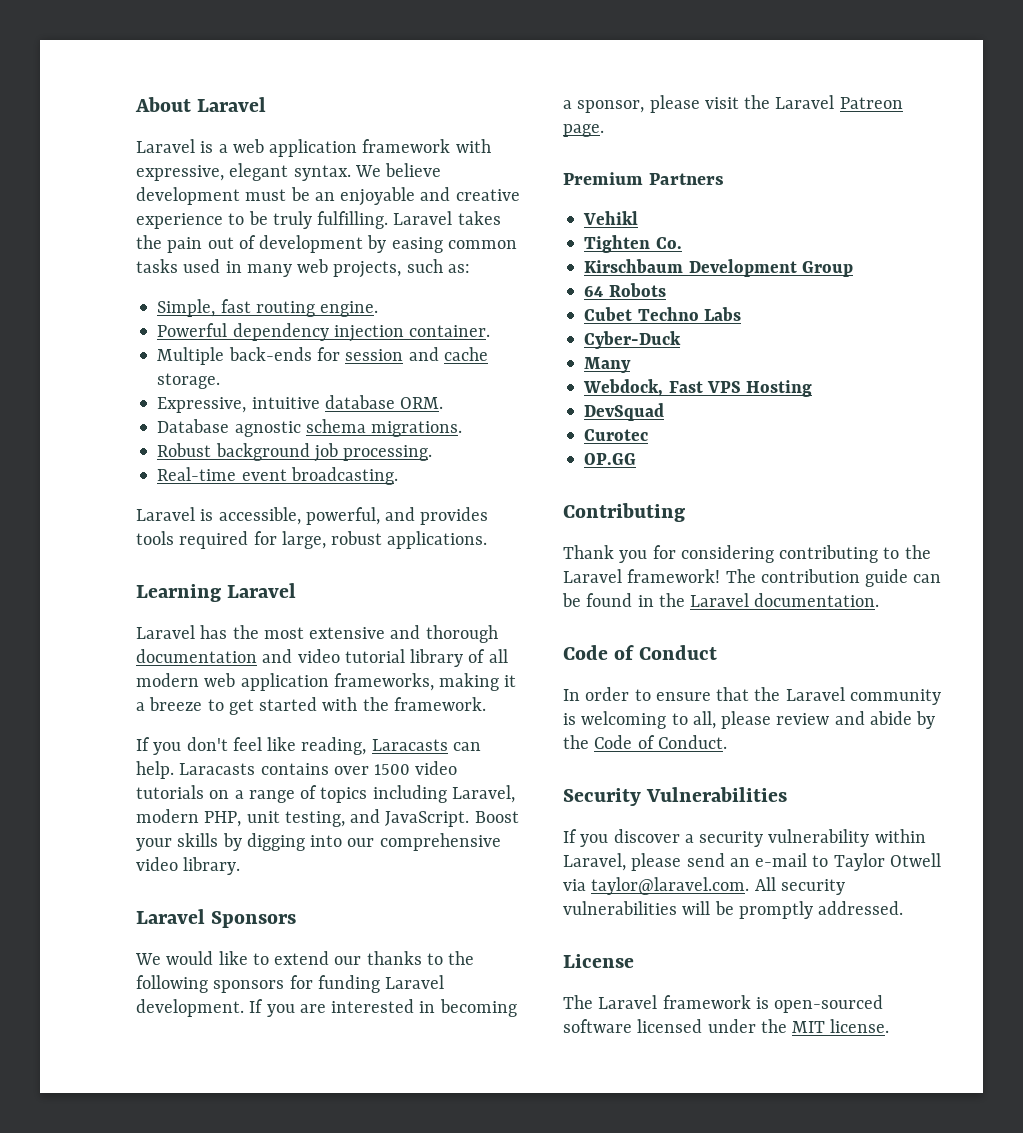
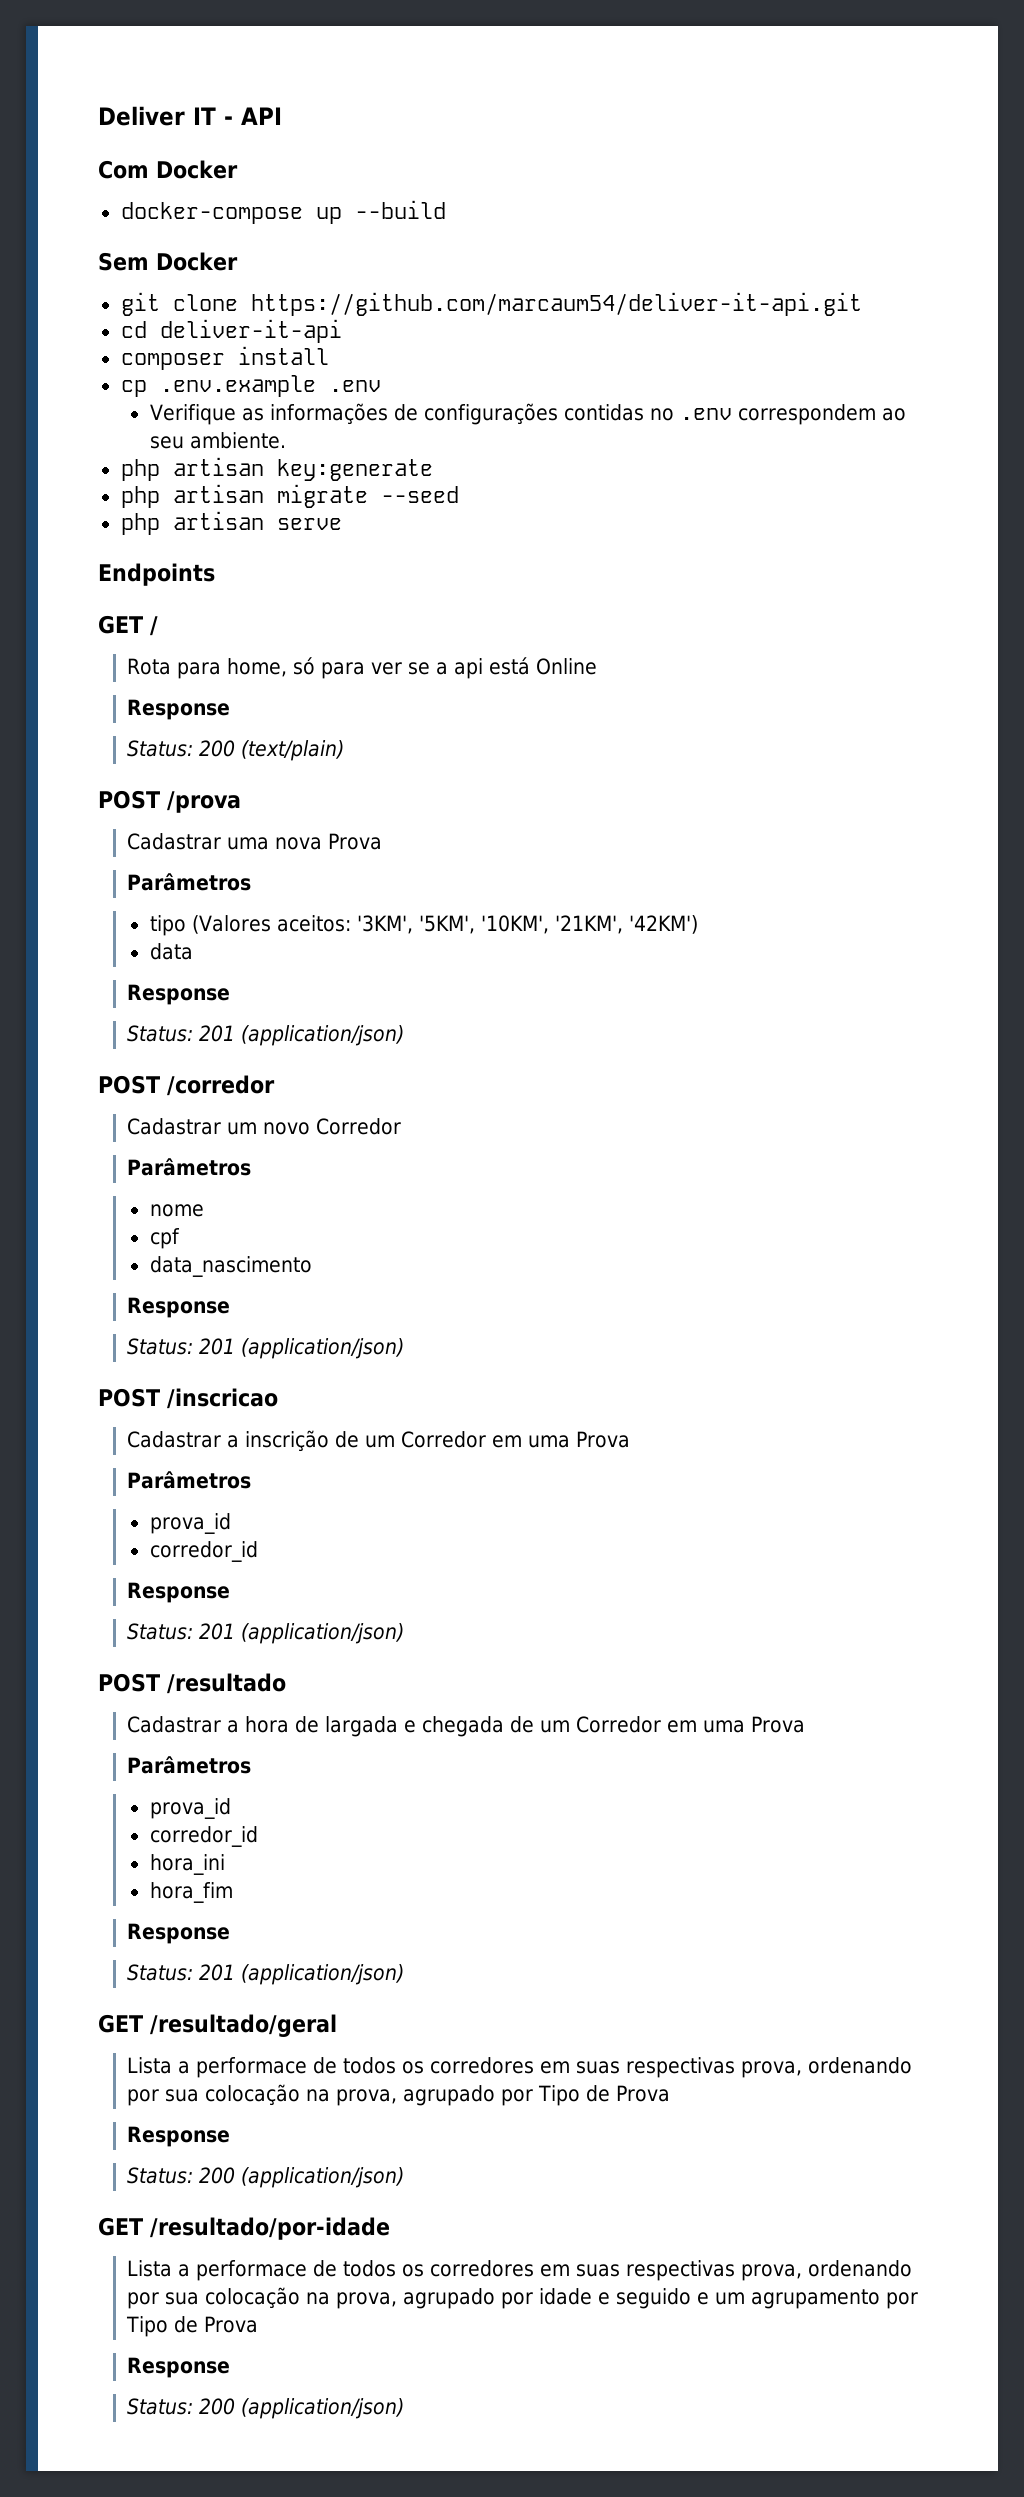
[135,97,267,112] [136,139,491,157] [136,163,442,181] [136,187,520,206] [136,211,501,229] [136,235,517,253] [136,259,470,278] [157,299,379,317] [157,323,491,342] [157,347,488,365] [157,373,221,389] [157,395,444,413] [157,419,463,437] [157,443,433,462] [157,467,398,485] [136,507,489,525] [136,531,488,549] [136,583,297,602] [136,625,498,643] [136,649,508,667] [136,673,517,691] [136,697,486,715] [136,737,481,755] [136,761,458,779] [136,785,515,803] [136,809,519,827] [136,833,501,851] [136,857,241,875] [136,909,297,928] [135,951,475,965] [136,975,445,993] [136,999,517,1017] [563,95,903,113] [563,124,604,137] [563,172,724,185] [583,211,639,225] [584,235,682,253] [584,259,853,277] [584,283,666,297] [584,307,741,321] [584,331,682,349] [584,357,632,373] [583,379,813,397] [584,403,665,421] [584,429,649,441] [584,453,637,465] [563,503,685,522] [563,545,931,563] [563,569,942,587] [562,593,880,607] [563,645,718,660] [563,687,941,705] [563,711,936,729] [563,735,727,749] [563,787,788,806] [563,829,926,847] [563,853,941,871] [563,877,845,895] [563,901,904,919] [563,954,634,968] [563,995,884,1013] [563,1019,890,1033] About Laravel // Laravel is a web application framework with expressive, elegant syntax. We believe development must be an enjoyable and creative experience to be truly fulfilling. Laravel takes the pain out of development by easing common tasks used in many web projects, such as: // Simple, fast routing engine. // Powerful dependency injection container. // Multiple back-ends for session and cache storage. // Expressive, intuitive database ORM. // Database agnostic schema migrations. // Robust background job processing. // Real-time event broadcasting. // Laravel is accessible, powerful, and provides tools required for large, robust applications. // Learning Laravel // Laravel has the most extensive and thorough documentation and video tutorial library of all modern web application frameworks, making it a breeze to get started with the framework. // If you don't feel like reading, Laracasts can help. Laracasts contains over 1500 video tutorials on a range of topics including Laravel, modern PHP, unit testing, and JavaScript. Boost your skills by digging into our comprehensive video library. // Laravel Sponsors // We would like to extend our thanks to the following sponsors for funding Laravel development. If you are interested in becoming a sponsor, please visit the Laravel Patreon page. // Premium Partners // Vehikl // Tighten Co. // Kirschbaum Development Group // 64 Robots // Cubet Techno Labs // Cyber-Duck // Many // Webdock, Fast VPS Hosting // DevSquad // Curotec // OP.GG // Contributing // Thank you for considering contributing to the Laravel framework! The contribution guide can be found in the Laravel documentation. // Code of Conduct // In order to ensure that the Laravel community is welcoming to all, please review and abide by the Code of Conduct. // Security Vulnerabilities // If you discover a security vulnerability within Laravel, please send an e-mail to Taylor Otwell via taylor@laravel.com. All security vulnerabilities will be promptly addressed. // License // The Laravel framework is open-sourced software licensed under the MIT license. -> [98,106,282,126] [98,160,238,179] [120,200,446,224] [98,252,238,271] [120,292,862,316] [120,319,342,343] [120,346,329,370] [120,375,381,397] [149,403,906,425] [149,432,286,449] [120,457,433,481] [120,484,459,508] [120,511,342,535] [98,563,215,586] [98,615,158,636] [127,657,598,679] [127,699,231,720] [127,740,345,761] [98,790,241,813] [127,833,383,850] [127,873,252,891] [149,915,698,936] [149,943,193,960] [127,984,231,1005] [127,1025,405,1046] [98,1075,275,1096] [127,1118,402,1135] [127,1158,252,1176] [149,1204,204,1217] [149,1228,180,1249] [149,1256,312,1277] [127,1297,231,1318] [127,1338,405,1359] [98,1388,278,1409] [127,1430,631,1452] [127,1471,252,1489] [149,1513,231,1534] [149,1541,258,1562] [127,1582,231,1603] [127,1623,405,1644] [98,1673,286,1694] [127,1716,806,1737] [127,1756,252,1774] [149,1798,231,1819] [149,1826,258,1847] [149,1854,225,1875] [149,1882,233,1903] [127,1923,231,1944] [127,1964,405,1985] [98,2014,337,2037] [127,2057,913,2078] [127,2084,671,2106] [127,2126,231,2147] [127,2167,405,2188] [98,2217,390,2240] [127,2260,913,2281] [127,2287,919,2309] [126,2316,259,2337] [127,2357,231,2378] [127,2398,405,2419] Deliver IT - API // Com Docker // docker-compose up --build // Sem Docker // git clone https://github.com/marcaum54/deliver-it-api.git // cd deliver-it-api // composer install // cp .env.example .env // Verifique as informações de configurações contidas no .env correspondem ao seu ambiente. // php artisan key:generate // php artisan migrate --seed // php artisan serve // Endpoints // GET / // Rota para home, só para ver se a api está Online // Response // Status: 200 (text/plain) // POST /prova // Cadastrar uma nova Prova // Parâmetros // tipo (Valores aceitos: '3KM', '5KM', '10KM', '21KM', '42KM') // data // Response // Status: 201 (application/json) // POST /corredor // Cadastrar um novo Corredor // Parâmetros // nome // cpf // data_nascimento // Response // Status: 201 (application/json) // POST /inscricao // Cadastrar a inscrição de um Corredor em uma Prova // Parâmetros // prova_id // corredor_id // Response // Status: 201 (application/json) // POST /resultado // Cadastrar a hora de largada e chegada de um Corredor em uma Prova // Parâmetros // prova_id // corredor_id // hora_ini // hora_fim // Response // Status: 201 (application/json) // GET /resultado/geral // Lista a performace de todos os corredores em suas respectivas prova, ordenando por sua colocação na prova, agrupado por Tipo de Prova // Response // Status: 200 (application/json) // GET /resultado/por-idade // Lista a performace de todos os corredores em suas respectivas prova, ordenando por sua colocação na prova, agrupado por idade e seguido e um agrupamento por Tipo de Prova // Response // Status: 200 (application/json)

